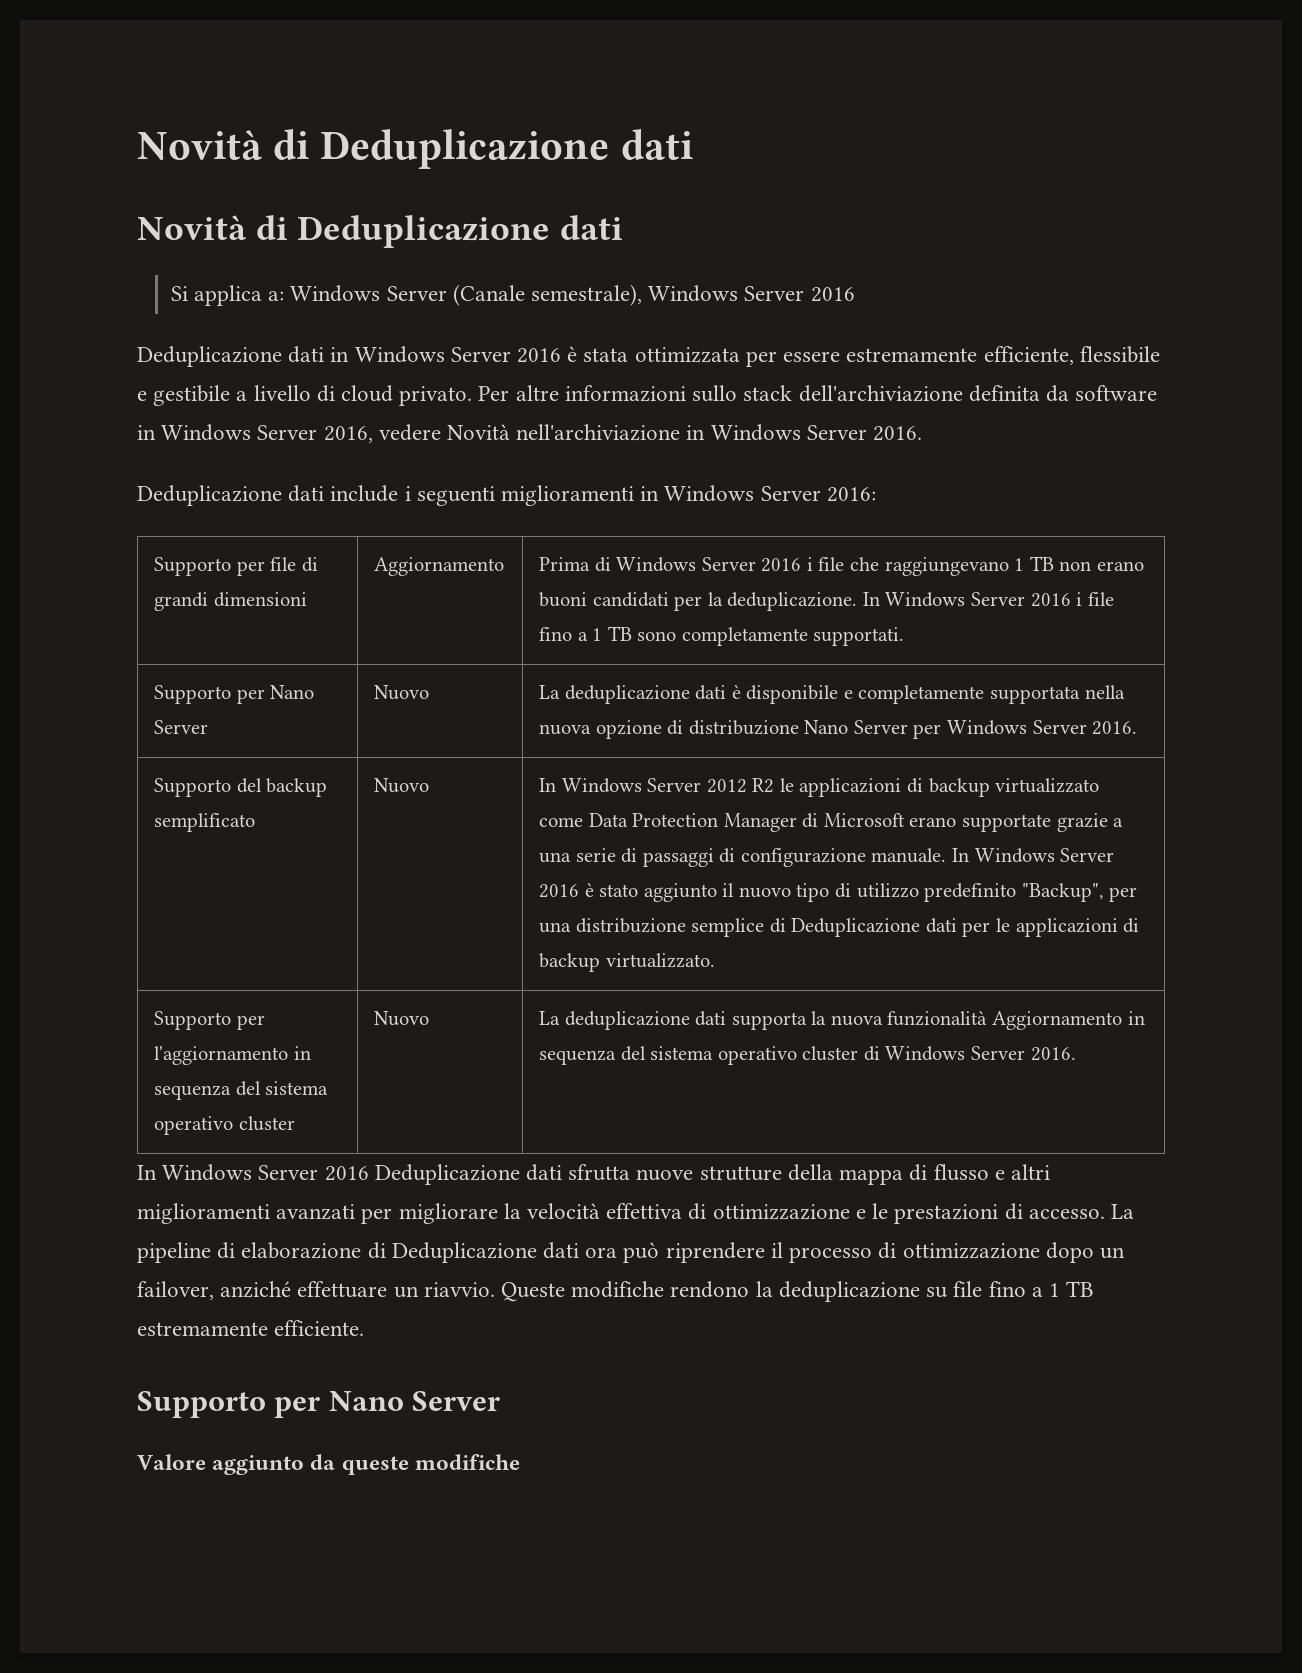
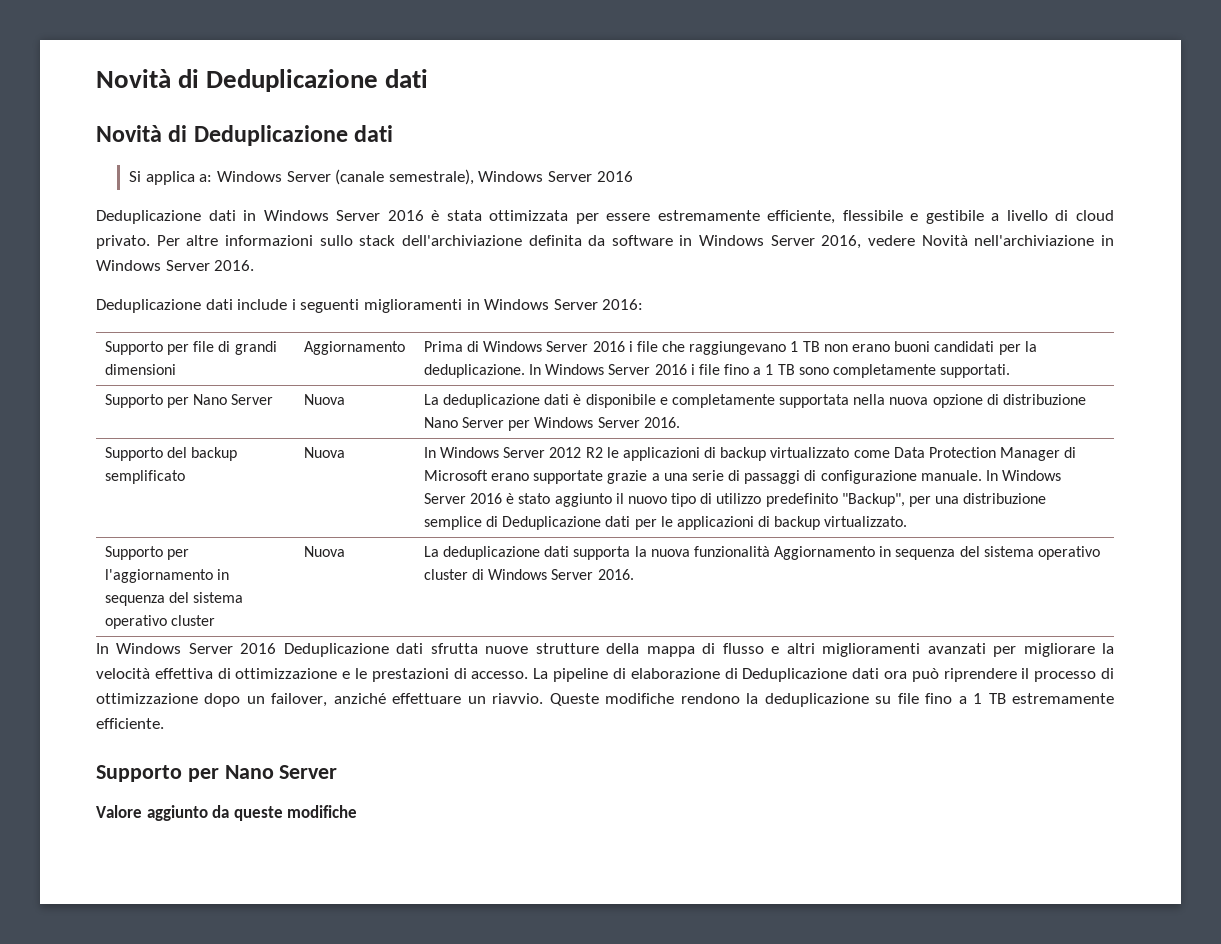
[452,284,525,306] (Canale -> [335,169,385,185] (canale
[374,685,430,700] Nuovo -> [303,394,345,405] Nuova
[374,778,430,793] Nuovo -> [303,447,345,458] Nuova
[374,1011,430,1026] Nuovo -> [303,546,345,557] Nuova

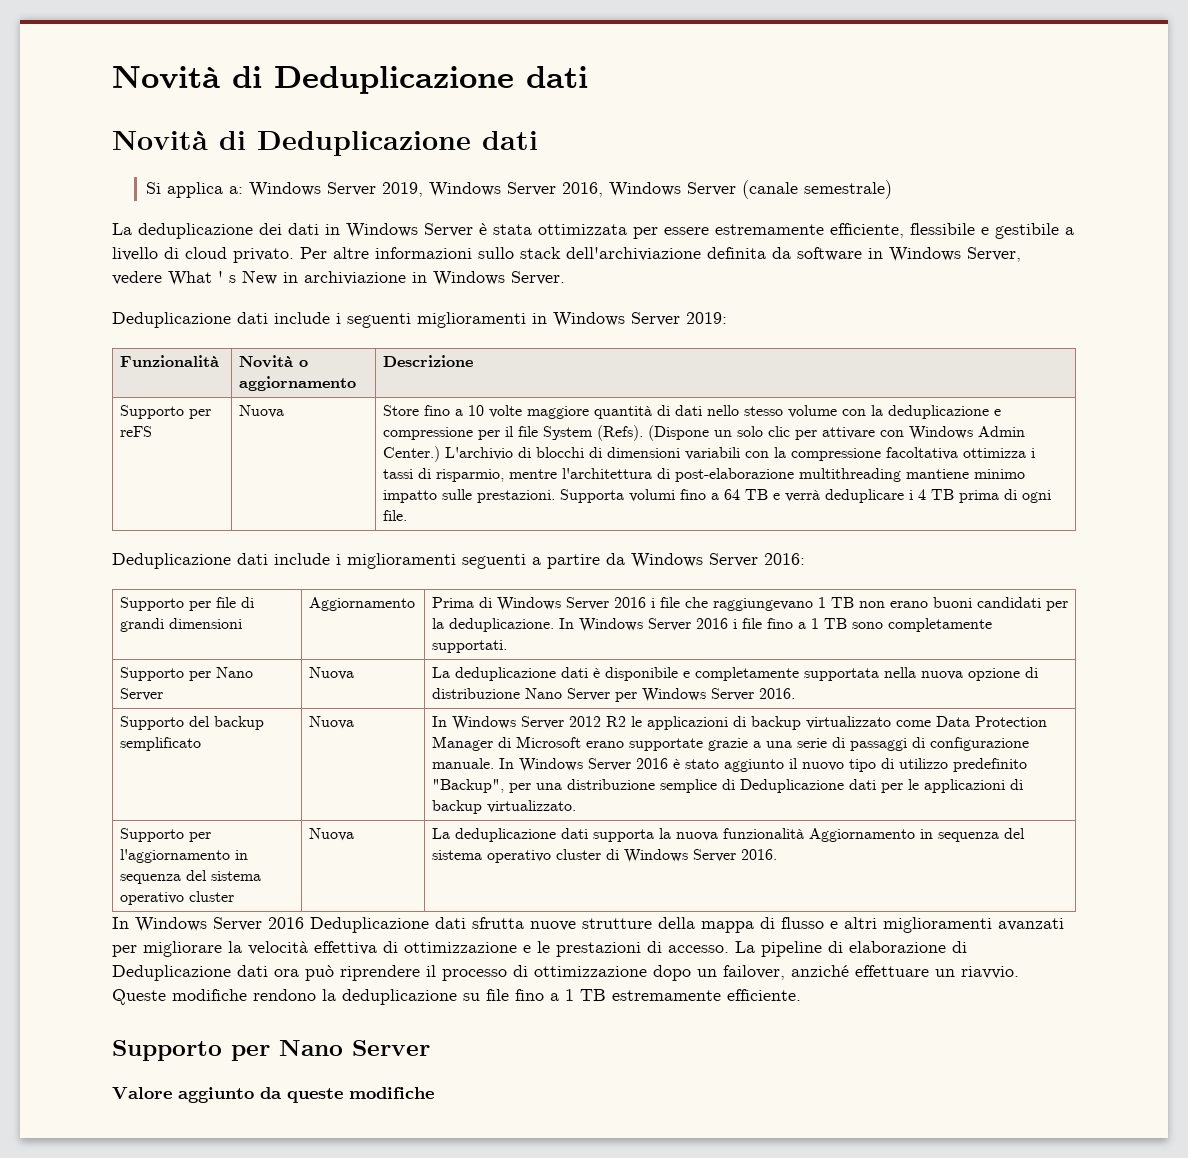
[335,169,633,185] [96,210,201,224] (canale semestrale), Windows Server 2016 // Deduplicazione -> [382,180,893,199] [112,223,282,239] 2019, Windows Server 2016, Windows Server (canale semestrale) // La deduplicazione dei
[387,210,424,221] 2016 -> (473, 230) none
[770,235,1114,249] [96,260,255,271] Server 2016, vedere Novità nell'archiviazione in Windows Server 2016. -> [967,247,1021,262] [112,270,565,286] Server, vedere What ' s New in archiviazione in Windows Server.
(598, 304) none -> [686,312,727,324] [119,355,219,367] [238,355,308,368] [238,376,356,391] [382,355,473,367] [119,405,211,419] [119,426,152,437] [238,405,284,418] [382,405,1001,419] [382,425,1025,441] [382,446,1035,462] [382,468,1025,482] [382,489,1051,503] [382,510,407,521] [112,553,758,569] 2019: // Funzionalità | Novità o aggiornamento | Descrizione // Supporto per reFS | Nuova | Store fino a 10 volte maggiore quantità di dati nello stesso volume con la deduplicazione e compressione per il file System (Refs). (Dispone un solo clic per attivare con Windows Admin Center.) L'archivio di blocchi di dimensioni variabili con la compressione facoltativa ottimizza i tassi di risparmio, mentre l'architettura di post-elaborazione multithreading mantiene minimo impatto sulle prestazioni. Supporta volumi fino a 64 TB e verrà deduplicare i 4 TB prima di ogni file. // Deduplicazione dati include i miglioramenti seguenti a partire da Windows Server

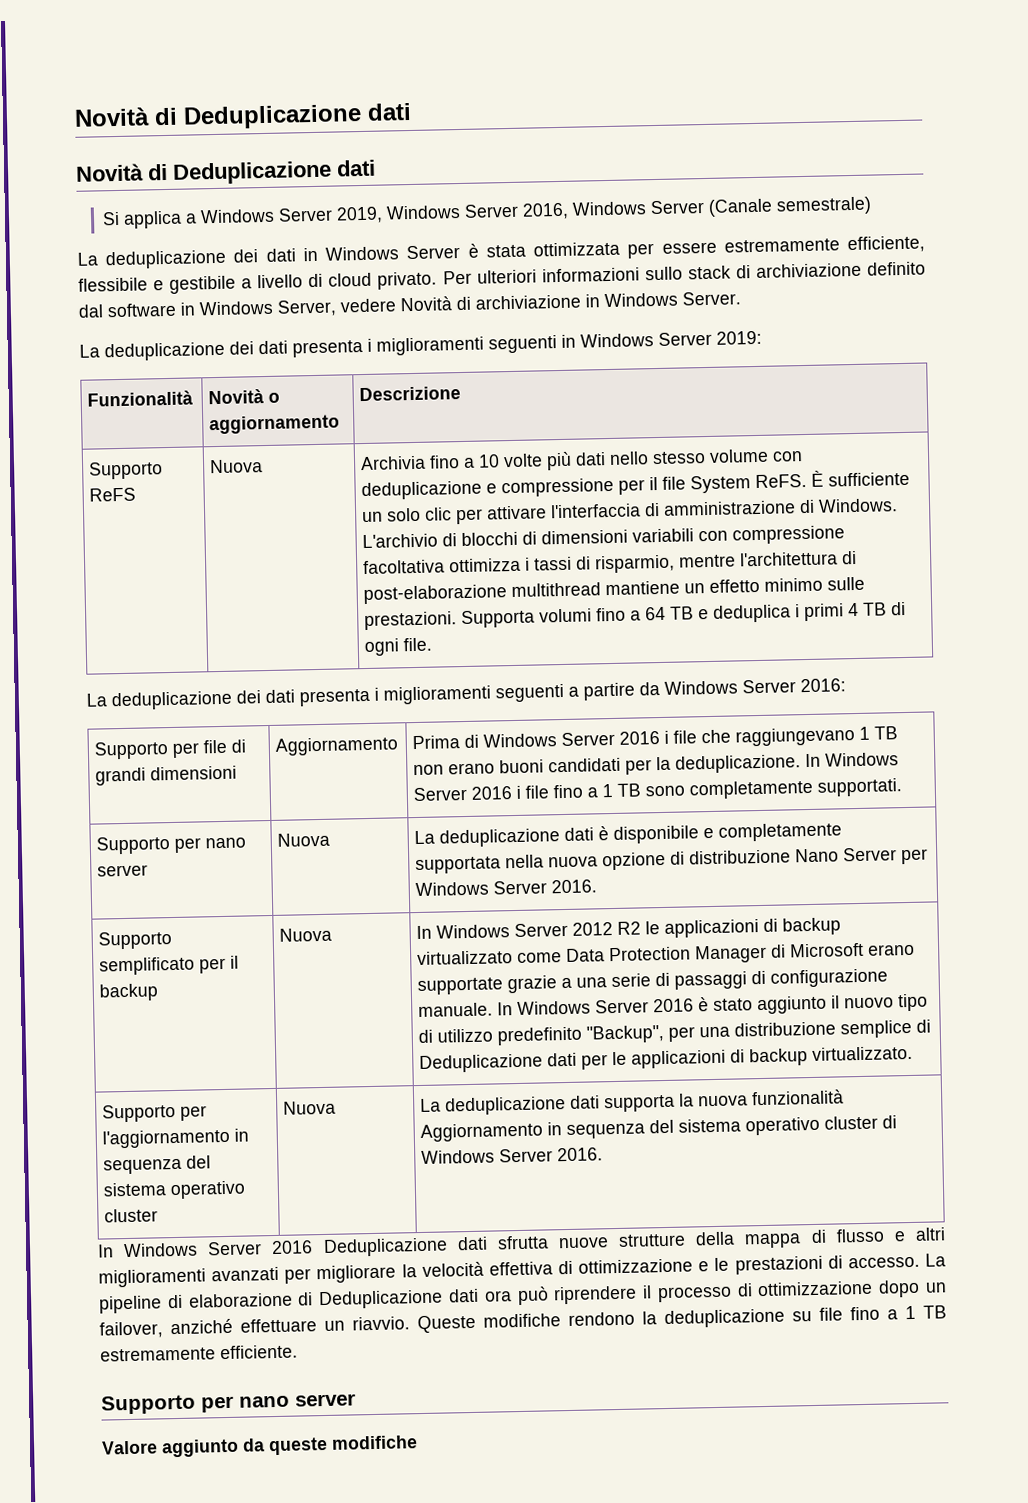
[229,186,244,194] a: -> [185,213,198,224] a
[742,180,799,199] (canale -> [708,198,774,217] (Canale
[333,247,369,259] altre -> [476,269,537,284] ulteriori
[566,247,791,261] dell'archiviazione definita da -> [735,261,927,279] [78,304,104,318] di archiviazione definito dal
[168,270,298,286] What ' s New in -> [400,296,471,312] Novità di
[112,312,526,328] Deduplicazione dati include i seguenti miglioramenti -> [79,335,557,362] La deduplicazione dei dati presenta i miglioramenti seguenti
[188,409,211,419] [119,426,152,437] [238,405,284,418] [382,405,419,416] per reFS | Nuova | Store -> [89,487,137,502] [209,459,264,474] [360,455,427,471] ReFS | Nuova | Archivia
[526,405,670,419] maggiore quantità di -> [546,451,573,471] più
[870,405,883,416] la -> (804, 456) none
[596,425,709,441] (Refs). (Dispone -> [755,470,911,489] ReFS. È sufficiente
[879,426,1025,440] [382,446,440,462] con Windows Admin Center.) -> [550,498,899,519] l'interfaccia di amministrazione di Windows.
[773,447,786,458] la -> (729, 536) none
[798,468,1025,482] [382,490,437,503] multithreading mantiene minimo impatto -> [511,577,824,598] multithread mantiene un effetto minimo
[784,489,913,503] verrà deduplicare i -> [713,603,845,623] deduplica i primi
[958,490,999,503] prima -> (888, 609) none
[112,553,330,569] Deduplicazione dati include -> [86,688,371,711] La deduplicazione dei dati presenta
[215,667,253,678] [119,688,163,701] Nano Server -> [205,837,247,849] [97,864,149,877] nano server
[188,716,264,730] [119,737,201,751] del backup semplificato -> [99,955,240,976] [99,983,160,1002] semplificato per il backup
[279,1039,430,1056] Nano Server -> [239,1393,356,1408] nano server

